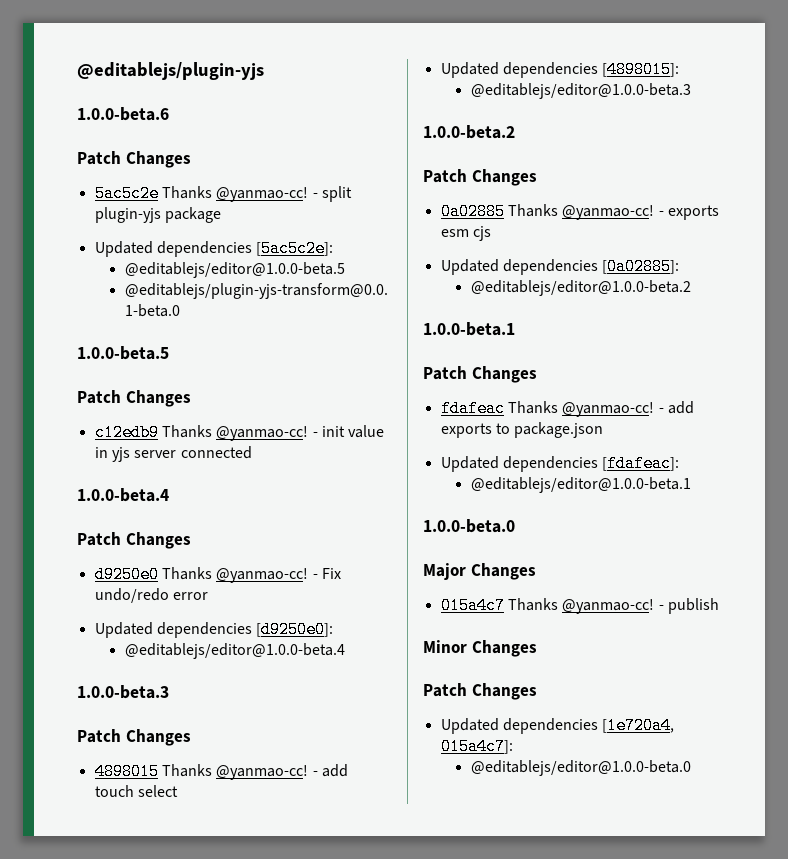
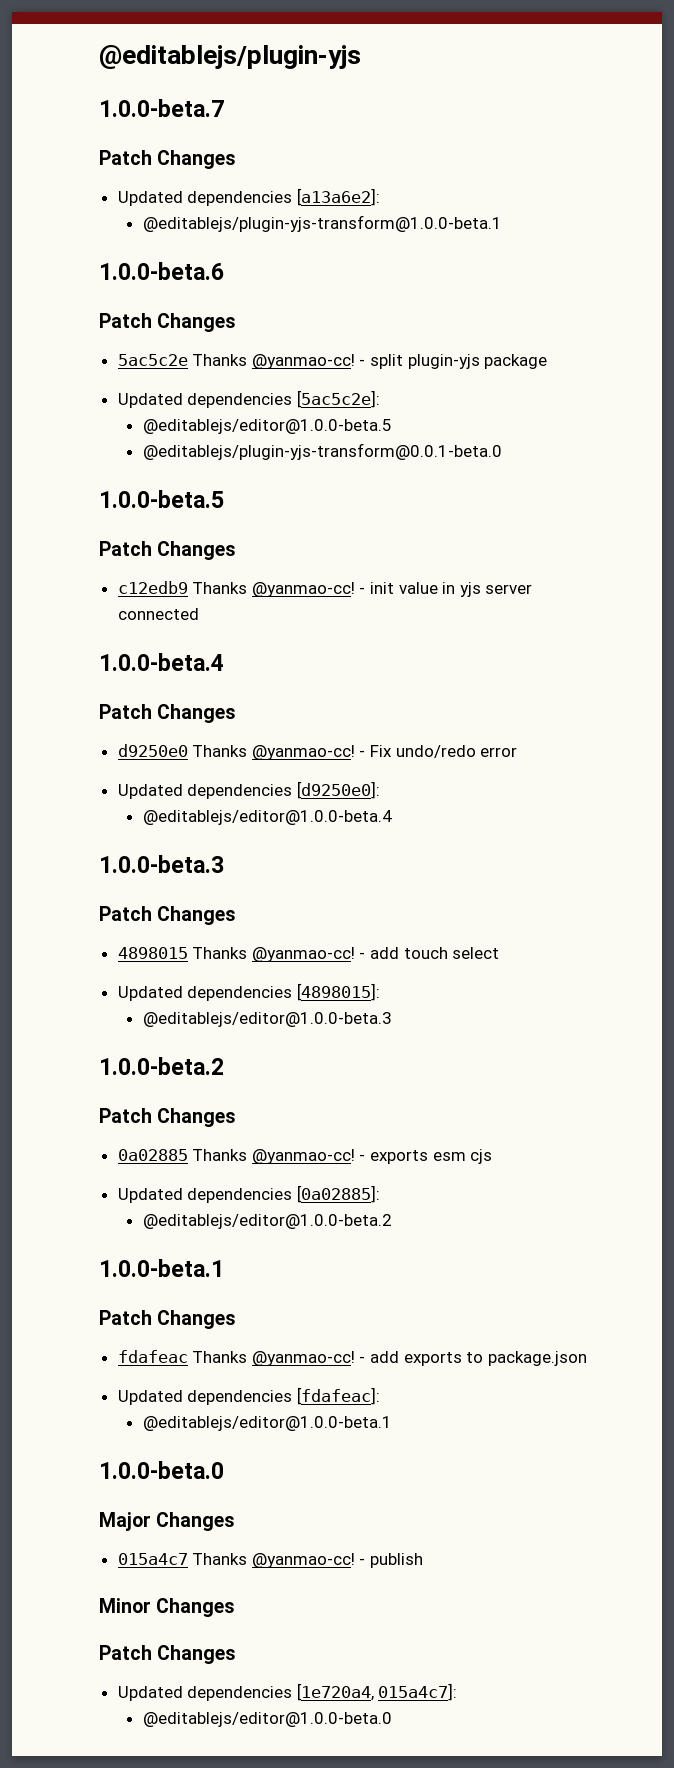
(264, 71) none -> [99,99,224,117] [99,150,237,169] [117,188,380,206] [142,215,502,232] // 1.0.0-beta.7 // Patch Changes // Updated dependencies [a13a6e2]: // @editablejs/plugin-yjs-transform@1.0.0-beta.1

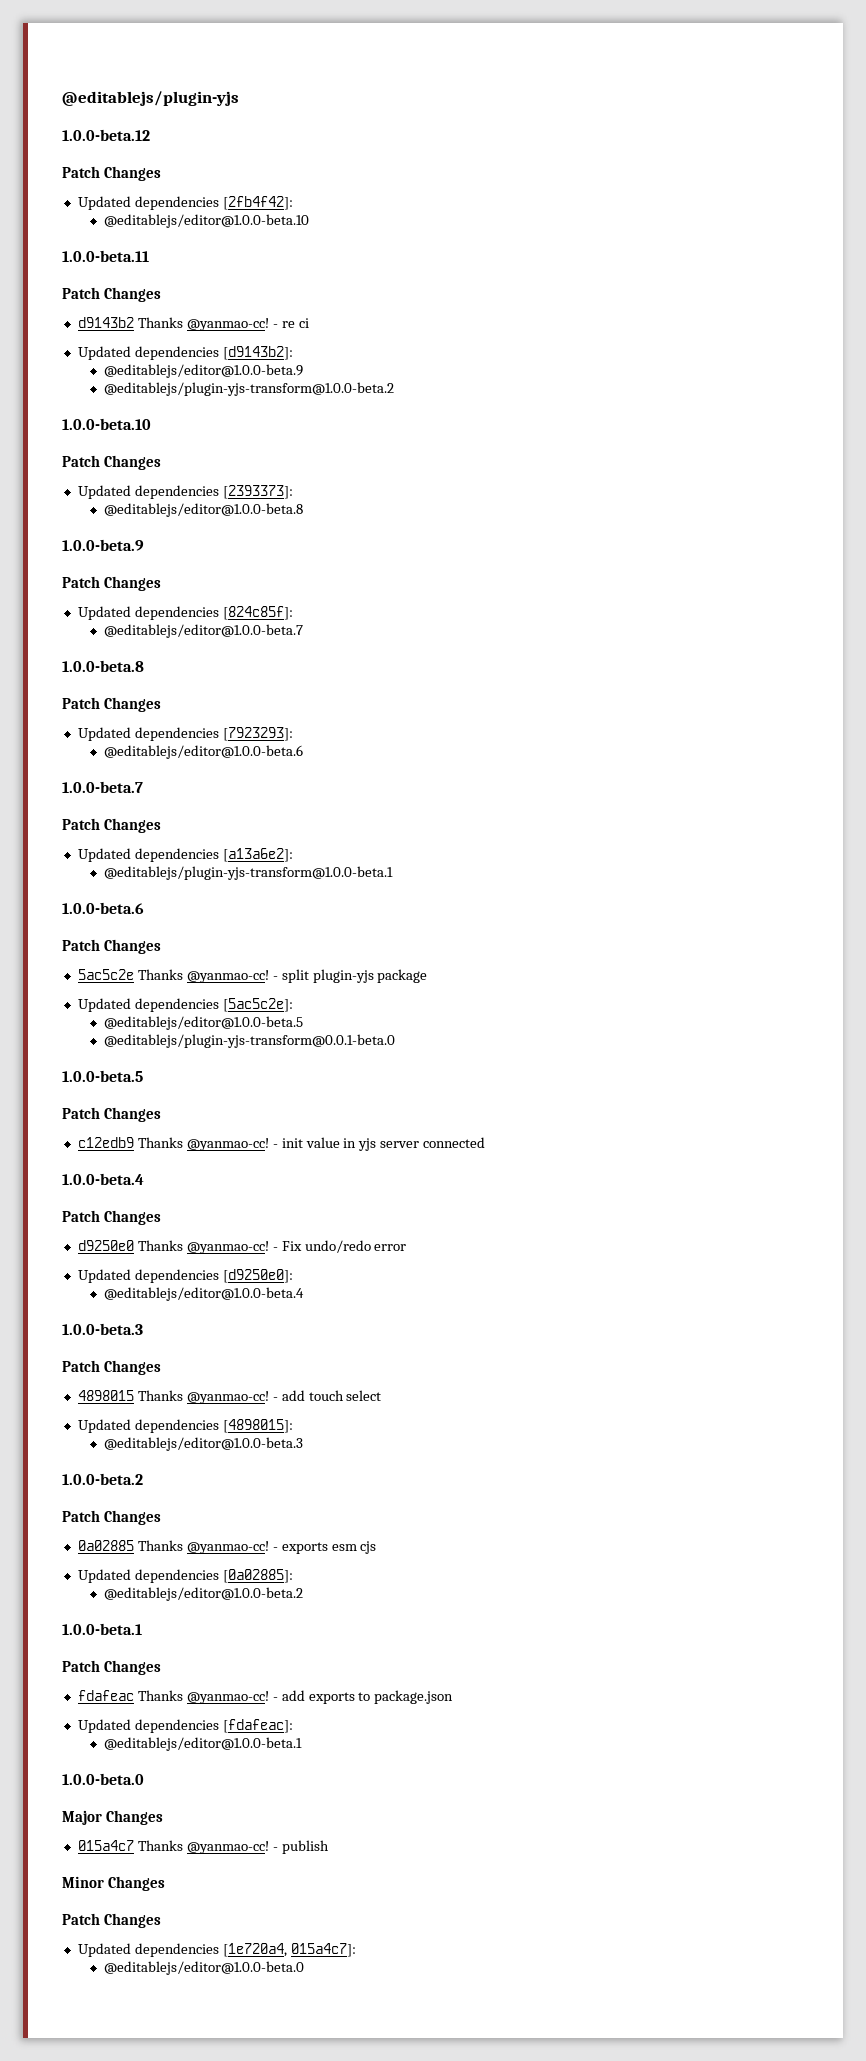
(361, 57) none -> [62,129,150,141] [62,166,162,181] [77,196,293,210] [103,214,309,228] [62,250,149,262] [62,287,162,302] [77,317,309,331] [77,346,293,360] [103,364,303,378] [103,382,394,396] [62,418,151,430] [62,455,162,470] [77,485,293,499] [103,503,303,517] [62,539,144,551] [62,576,162,591] [77,606,293,620] [103,624,303,638] [62,660,144,672] [62,697,162,712] [77,727,293,741] [103,745,303,759] // 1.0.0-beta.12 // Patch Changes // Updated dependencies [2fb4f42]: // @editablejs/editor@1.0.0-beta.10 // 1.0.0-beta.11 // Patch Changes // d9143b2 Thanks @yanmao-cc! - re ci // Updated dependencies [d9143b2]: // @editablejs/editor@1.0.0-beta.9 // @editablejs/plugin-yjs-transform@1.0.0-beta.2 // 1.0.0-beta.10 // Patch Changes // Updated dependencies [2393373]: // @editablejs/editor@1.0.0-beta.8 // 1.0.0-beta.9 // Patch Changes // Updated dependencies [824c85f]: // @editablejs/editor@1.0.0-beta.7 // 1.0.0-beta.8 // Patch Changes // Updated dependencies [7923293]: // @editablejs/editor@1.0.0-beta.6

